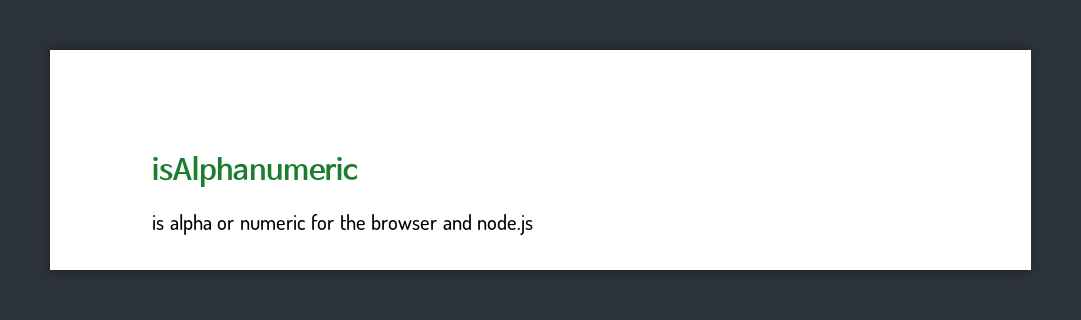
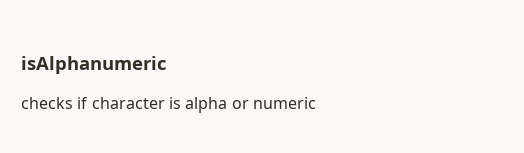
(358, 171) none -> [21,97,165,109] checks if character
[311,214,534,235] for the browser and node.js -> (316, 103) none

